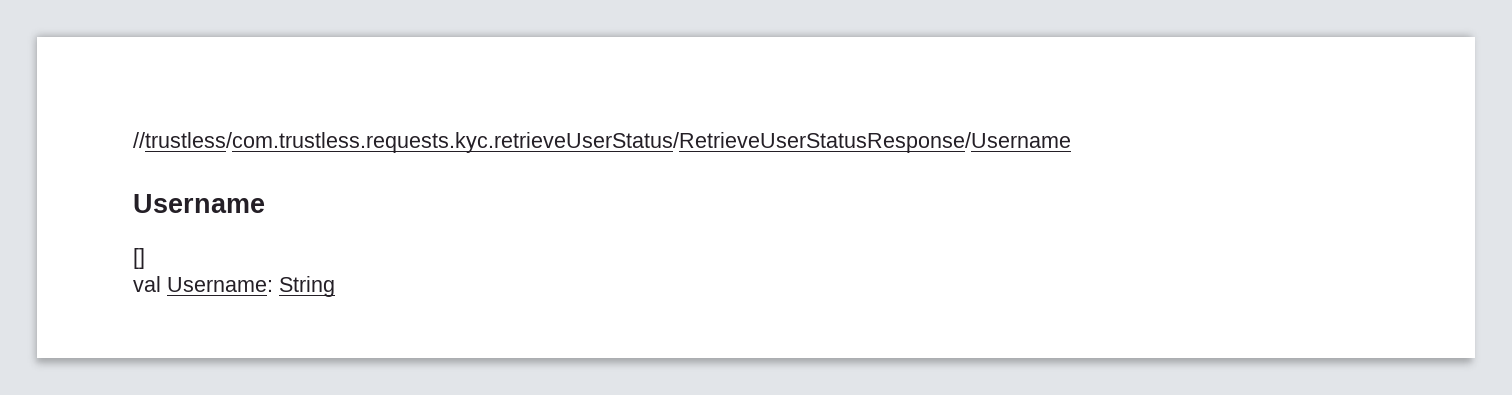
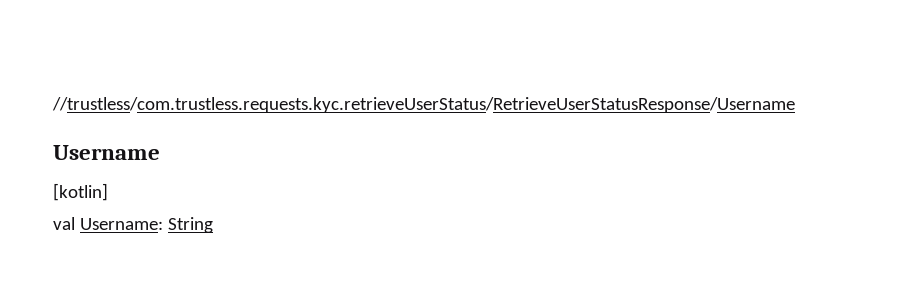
[133,248,145,269] [] -> [53,183,108,201] [kotlin]

